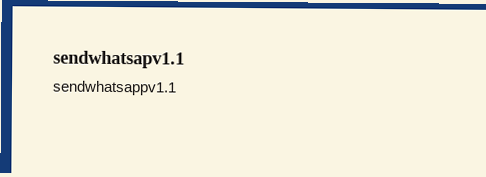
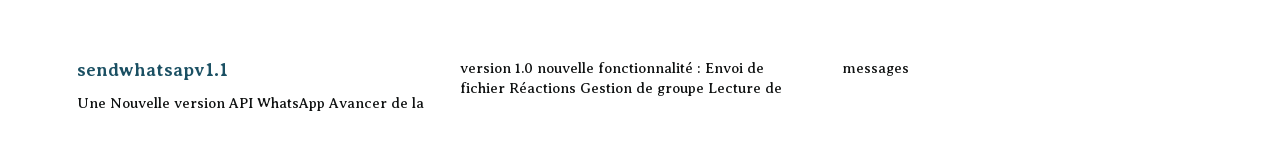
[52,80,177,96] sendwhatsappv1.1 -> [77,97,424,111] [460,61,764,73] [460,81,782,96] [843,66,909,76] Une Nouvelle version API WhatsApp Avancer de la version 1.0 nouvelle fonctionnalité : Envoi de fichier Réactions Gestion de groupe Lecture de messages

